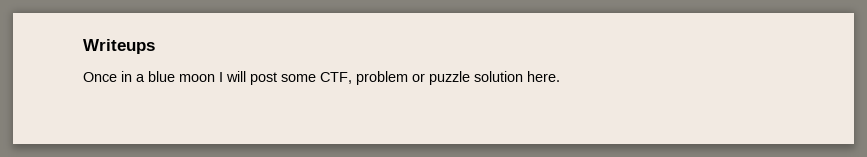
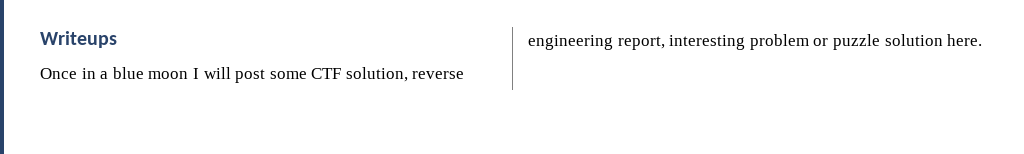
[320,72,352,84] CTF, -> [311,67,465,82] [528,35,746,50] CTF solution, reverse engineering report, interesting

